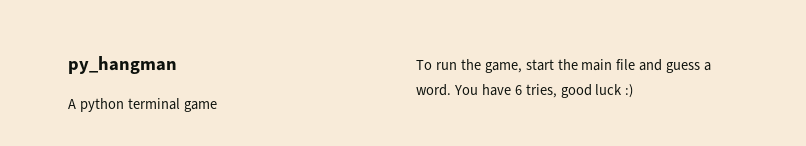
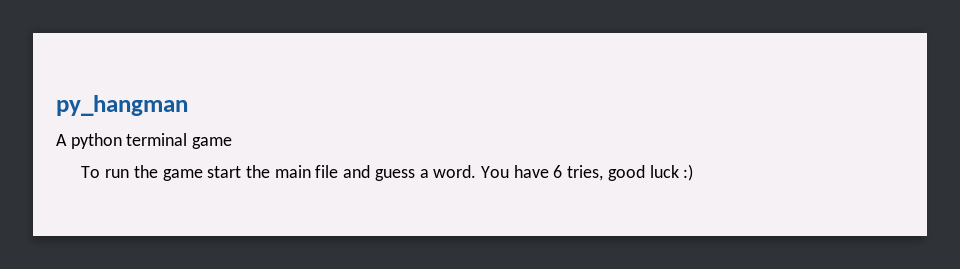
[484,62,522,73] game, -> [162,169,203,181] game

